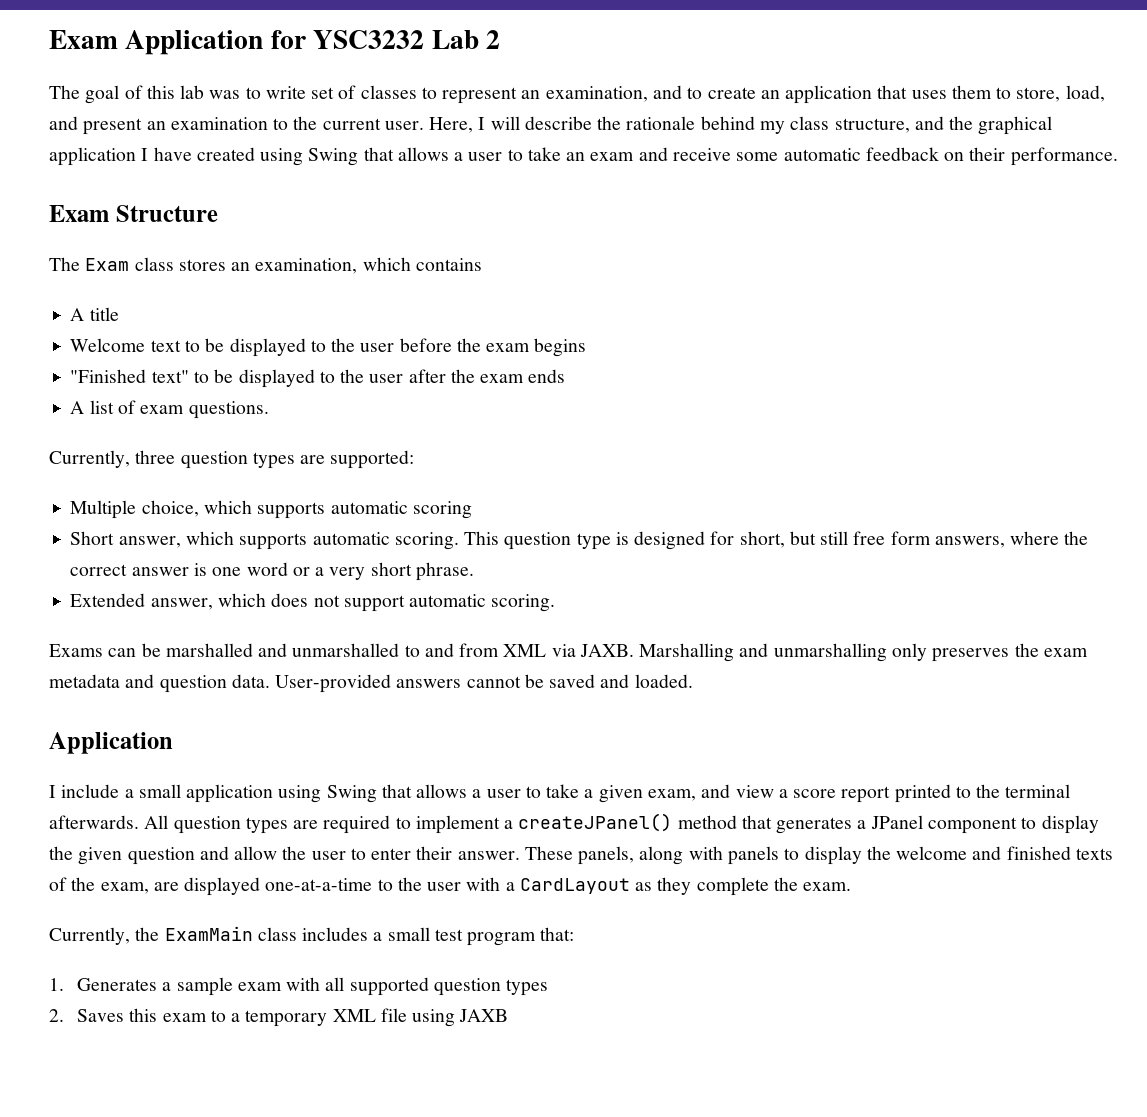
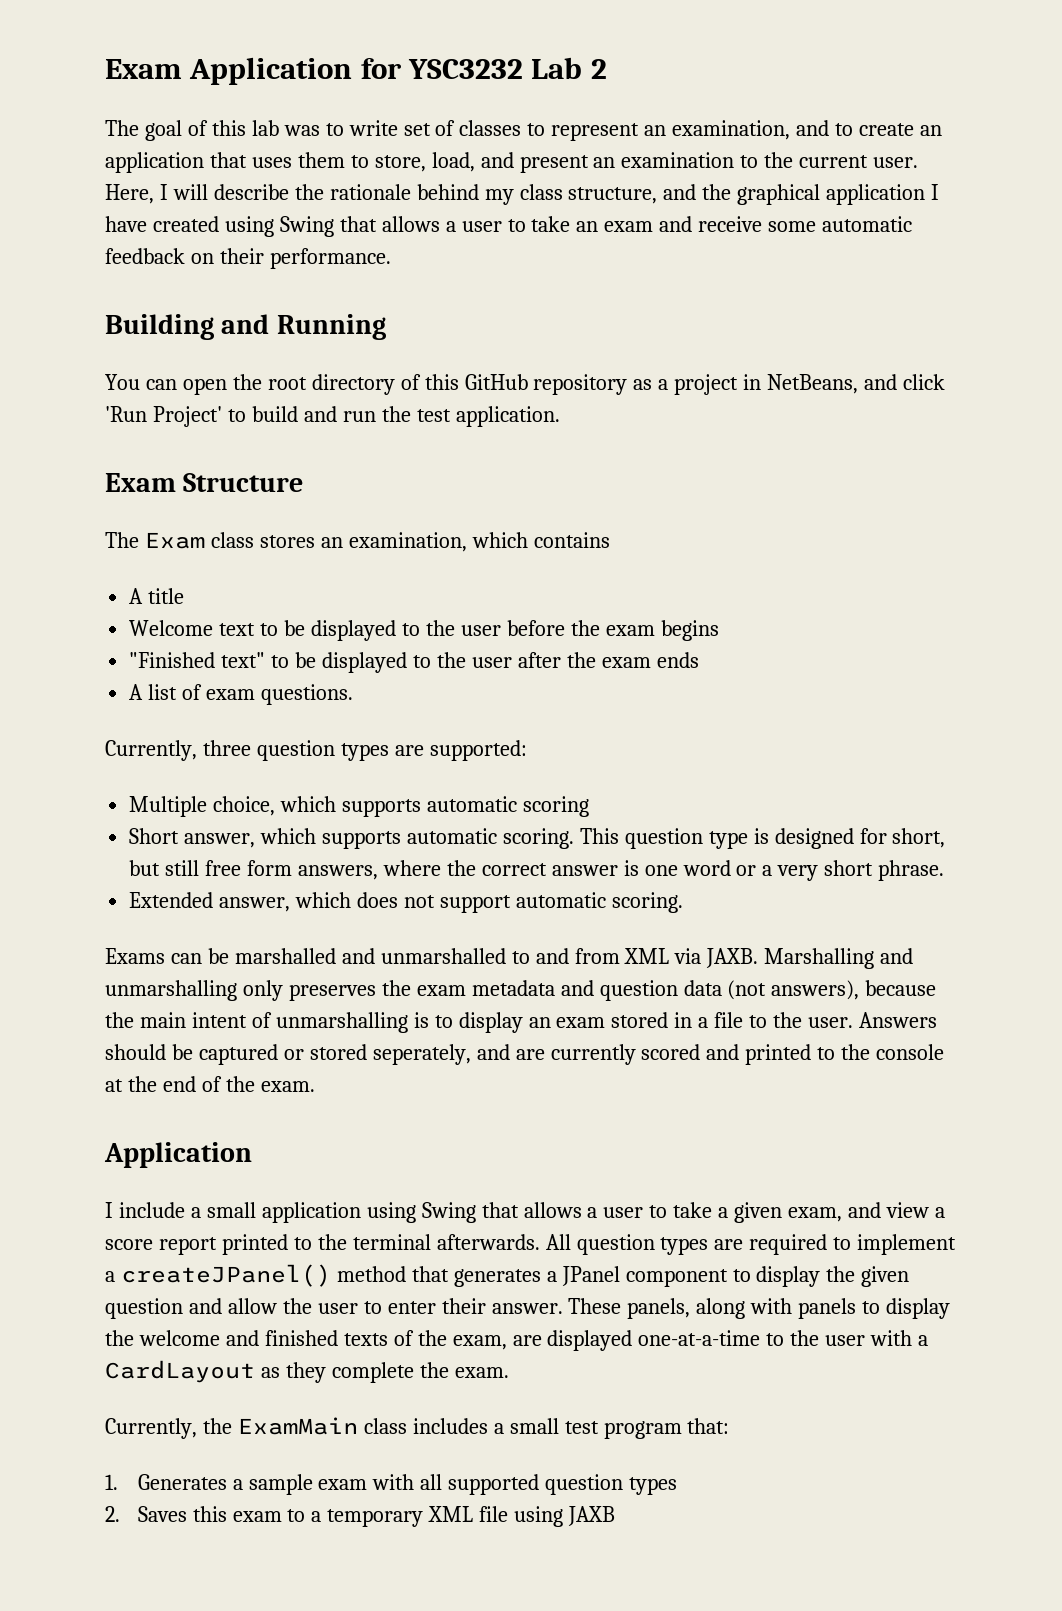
(1118, 156) none -> [105,314,386,340] [105,374,946,395] [105,406,560,427] // Building and Running // You can open the root directory of this GitHub repository as a project in NetBeans, and click 'Run Project' to build and run the test application.
[231,674,693,693] data. User-provided answers cannot be saved and loaded. -> [683,980,937,1000] [105,1012,937,1033] [105,1044,945,1065] [105,1076,315,1092] data (not answers), because the main intent of unmarshalling is to display an exam stored in a file to the user. Answers should be captured or stored seperately, and are currently scored and printed to the console at the end of the exam.

